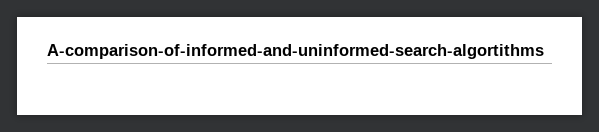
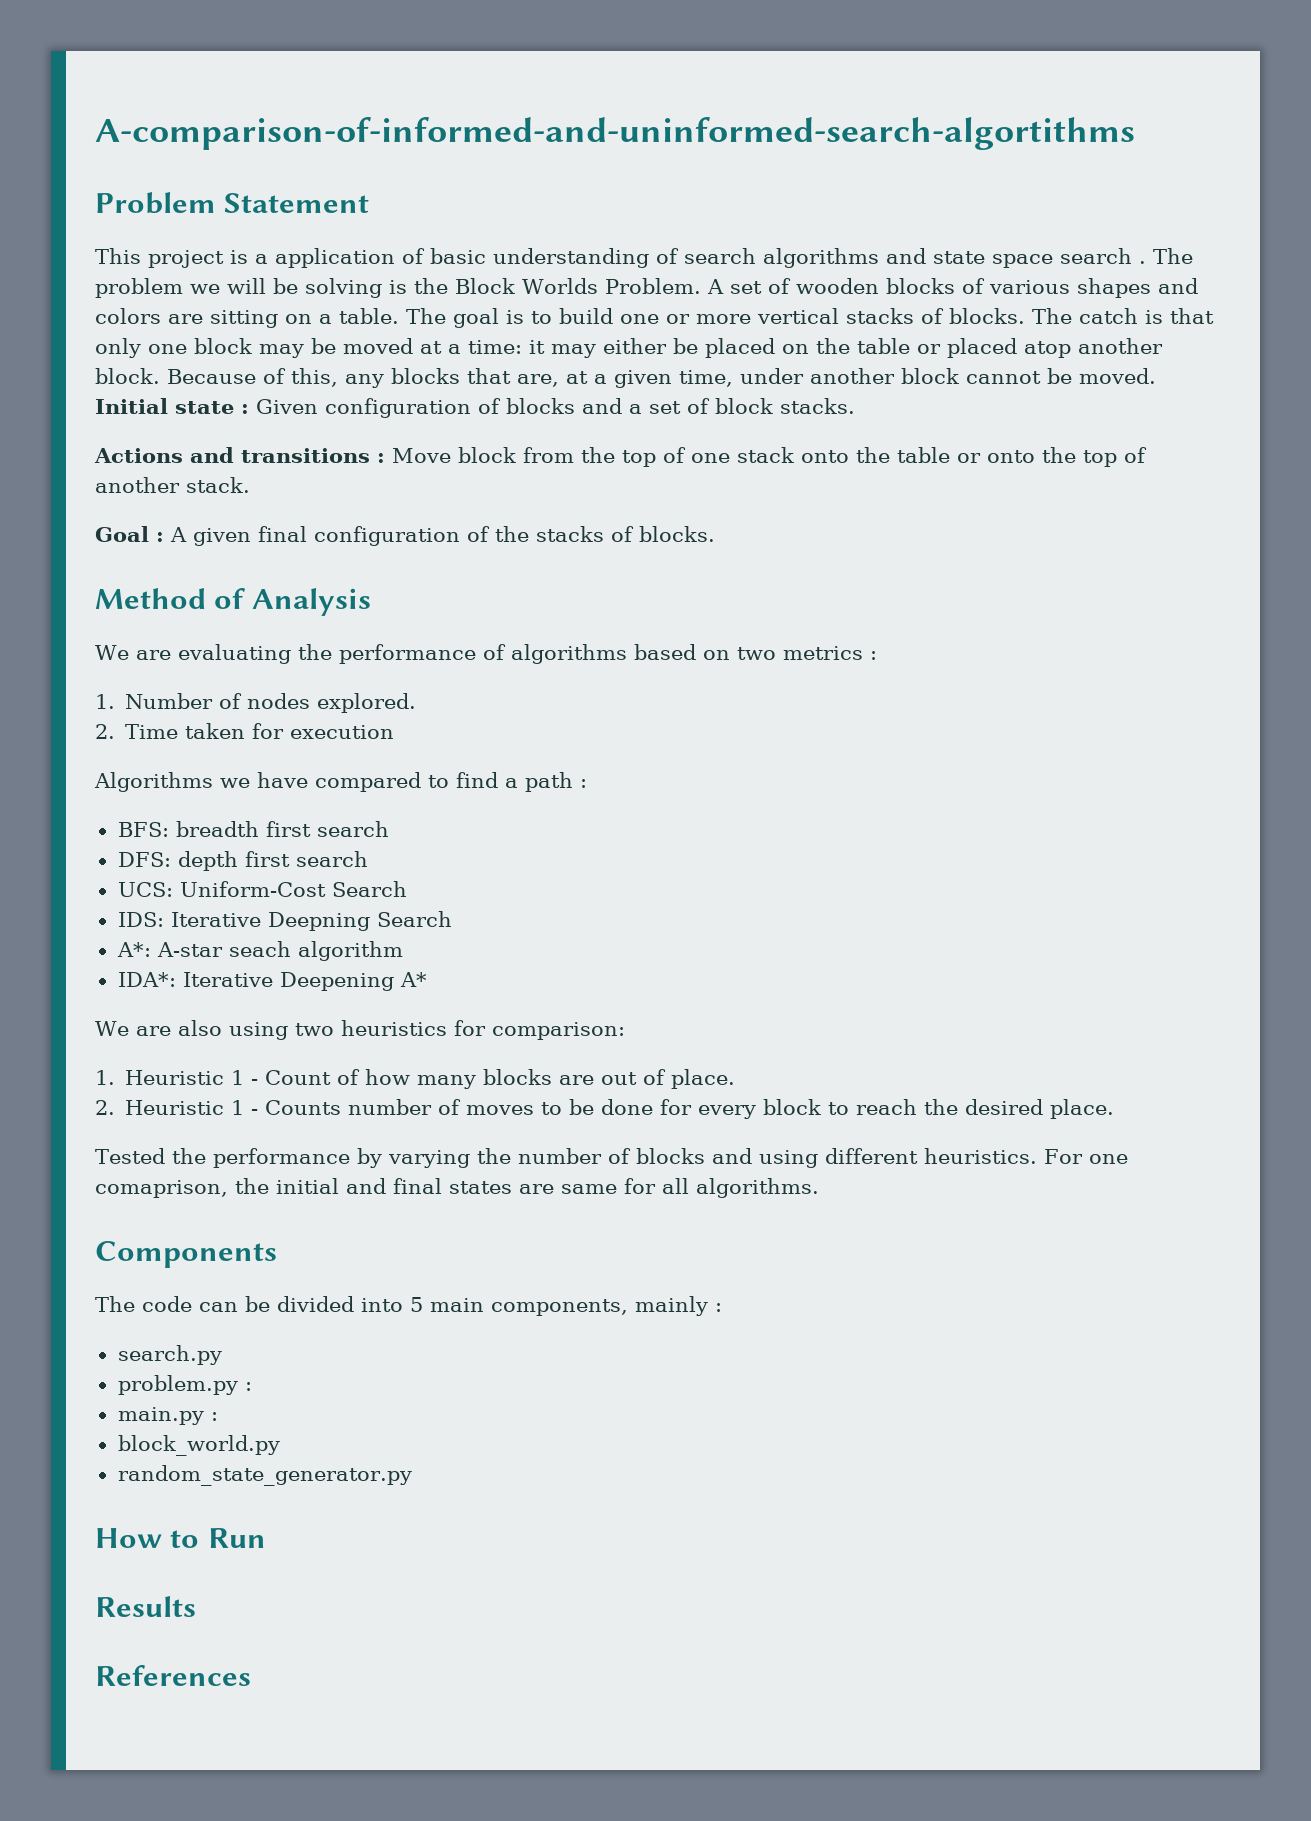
(544, 51) none -> [95,192,370,214] [95,248,1193,268] [95,278,1198,298] [95,308,1214,328] [95,338,1163,358] [95,368,1156,388] [95,398,855,418] [94,447,1147,467] [95,477,250,493] [95,526,715,546] [95,588,371,616] [95,644,877,664] [95,693,417,713] [95,723,395,739] [94,772,587,792] [117,821,389,837] [117,851,368,871] [117,881,407,897] [117,911,452,931] [116,941,403,961] [117,972,427,991] [95,1020,625,1040] [95,1069,736,1089] [95,1099,1115,1119] [95,1148,1128,1168] [95,1178,819,1198] [95,1241,277,1268] [95,1296,722,1316] [117,1345,222,1365] [117,1375,252,1395] [117,1407,218,1425] [117,1435,280,1456] [117,1465,412,1486] [95,1528,266,1548] [95,1596,196,1617] [95,1665,251,1686] // Problem Statement // This project is a application of basic understanding of search algorithms and state space search . The problem we will be solving is the Block Worlds Problem. A set of wooden blocks of various shapes and colors are sitting on a table. The goal is to build one or more vertical stacks of blocks. The catch is that only one block may be moved at a time: it may either be placed on the table or placed atop another block. Because of this, any blocks that are, at a given time, under another block cannot be moved. Initial state : Given configuration of blocks and a set of block stacks. // Actions and transitions : Move block from the top of one stack onto the table or onto the top of another stack. // Goal : A given final configuration of the stacks of blocks. // Method of Analysis // We are evaluating the performance of algorithms based on two metrics : // 1. Number of nodes explored. // 2. Time taken for execution // Algorithms we have compared to find a path : // BFS: breadth first search // DFS: depth first search // UCS: Uniform-Cost Search // IDS: Iterative Deepning Search // A*: A-star seach algorithm // IDA*: Iterative Deepening A* // We are also using two heuristics for comparison: // 1. Heuristic 1 - Count of how many blocks are out of place. // 2. Heuristic 1 - Counts number of moves to be done for every block to reach the desired place. // Tested the performance by varying the number of blocks and using different heuristics. For one comaprison, the initial and final states are same for all algorithms. // Components // The code can be divided into 5 main components, mainly : // search.py // problem.py : // main.py : // block_world.py // random_state_generator.py // How to Run // Results // References

